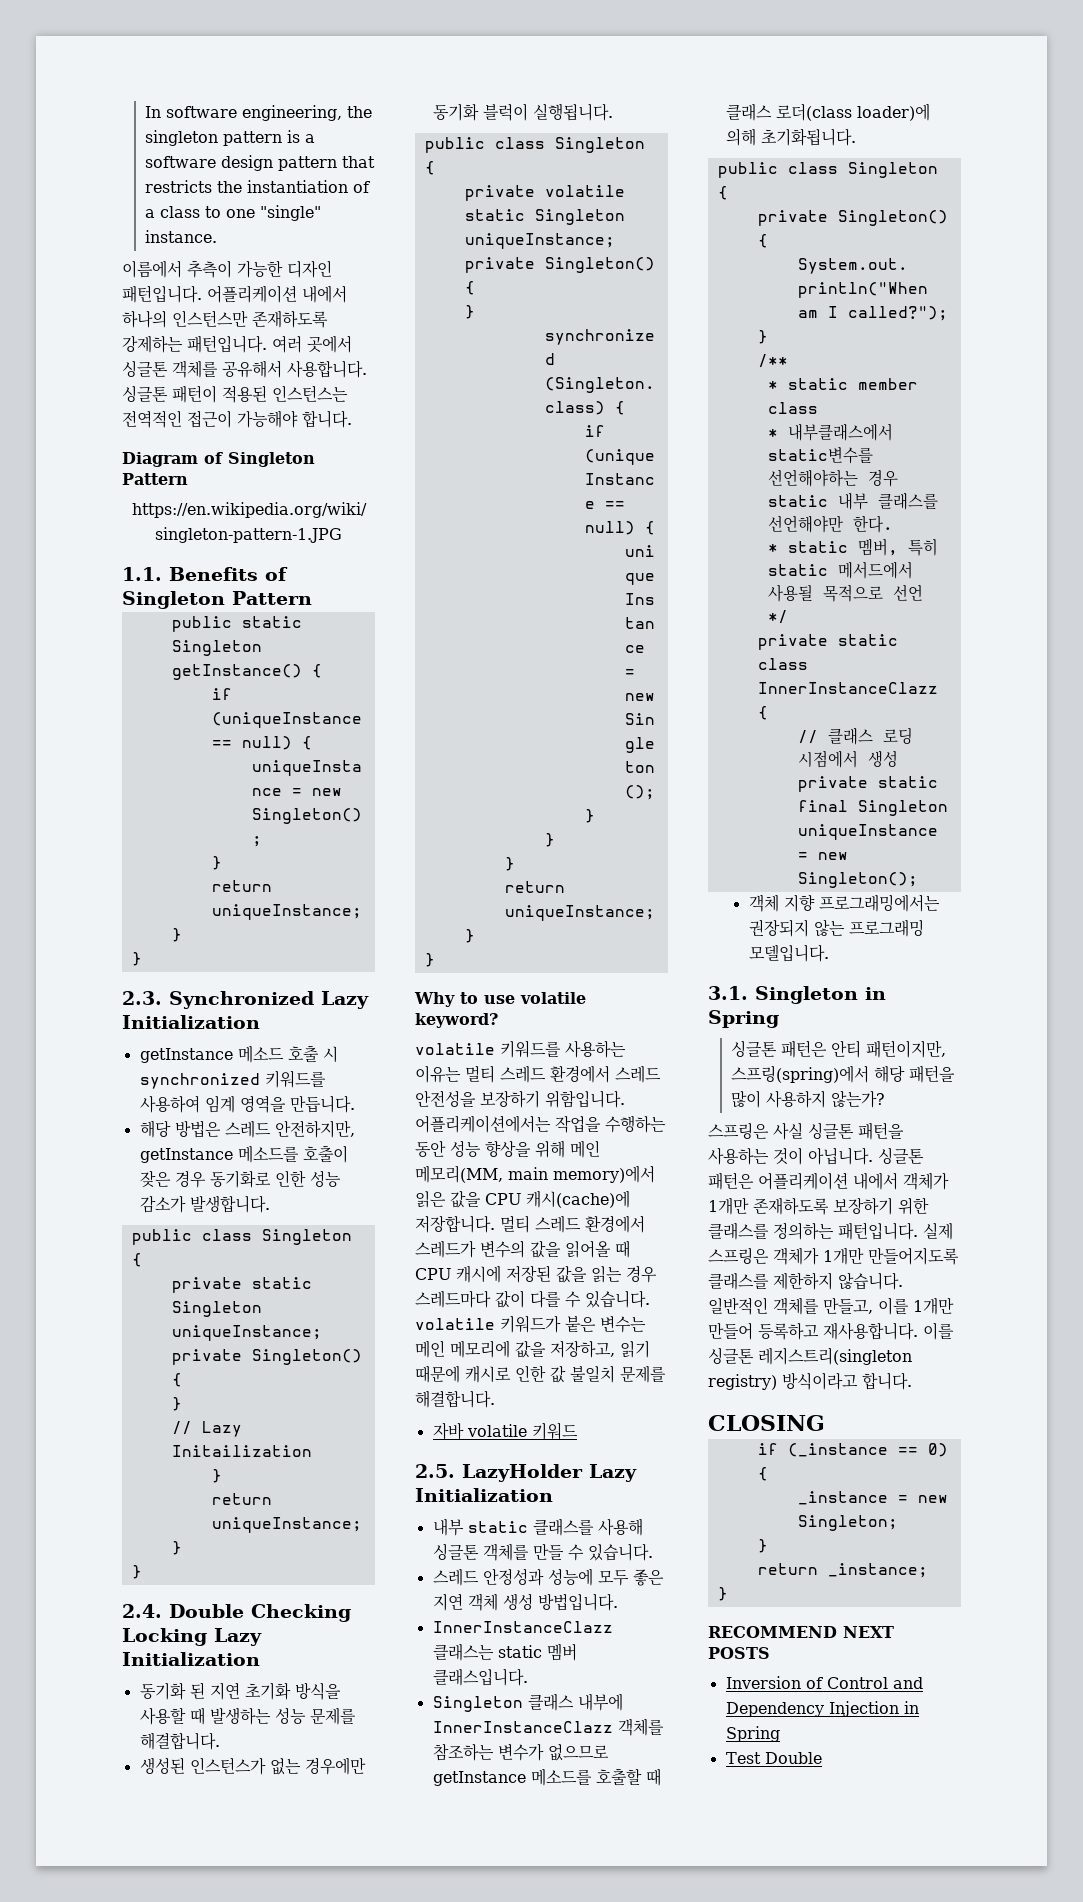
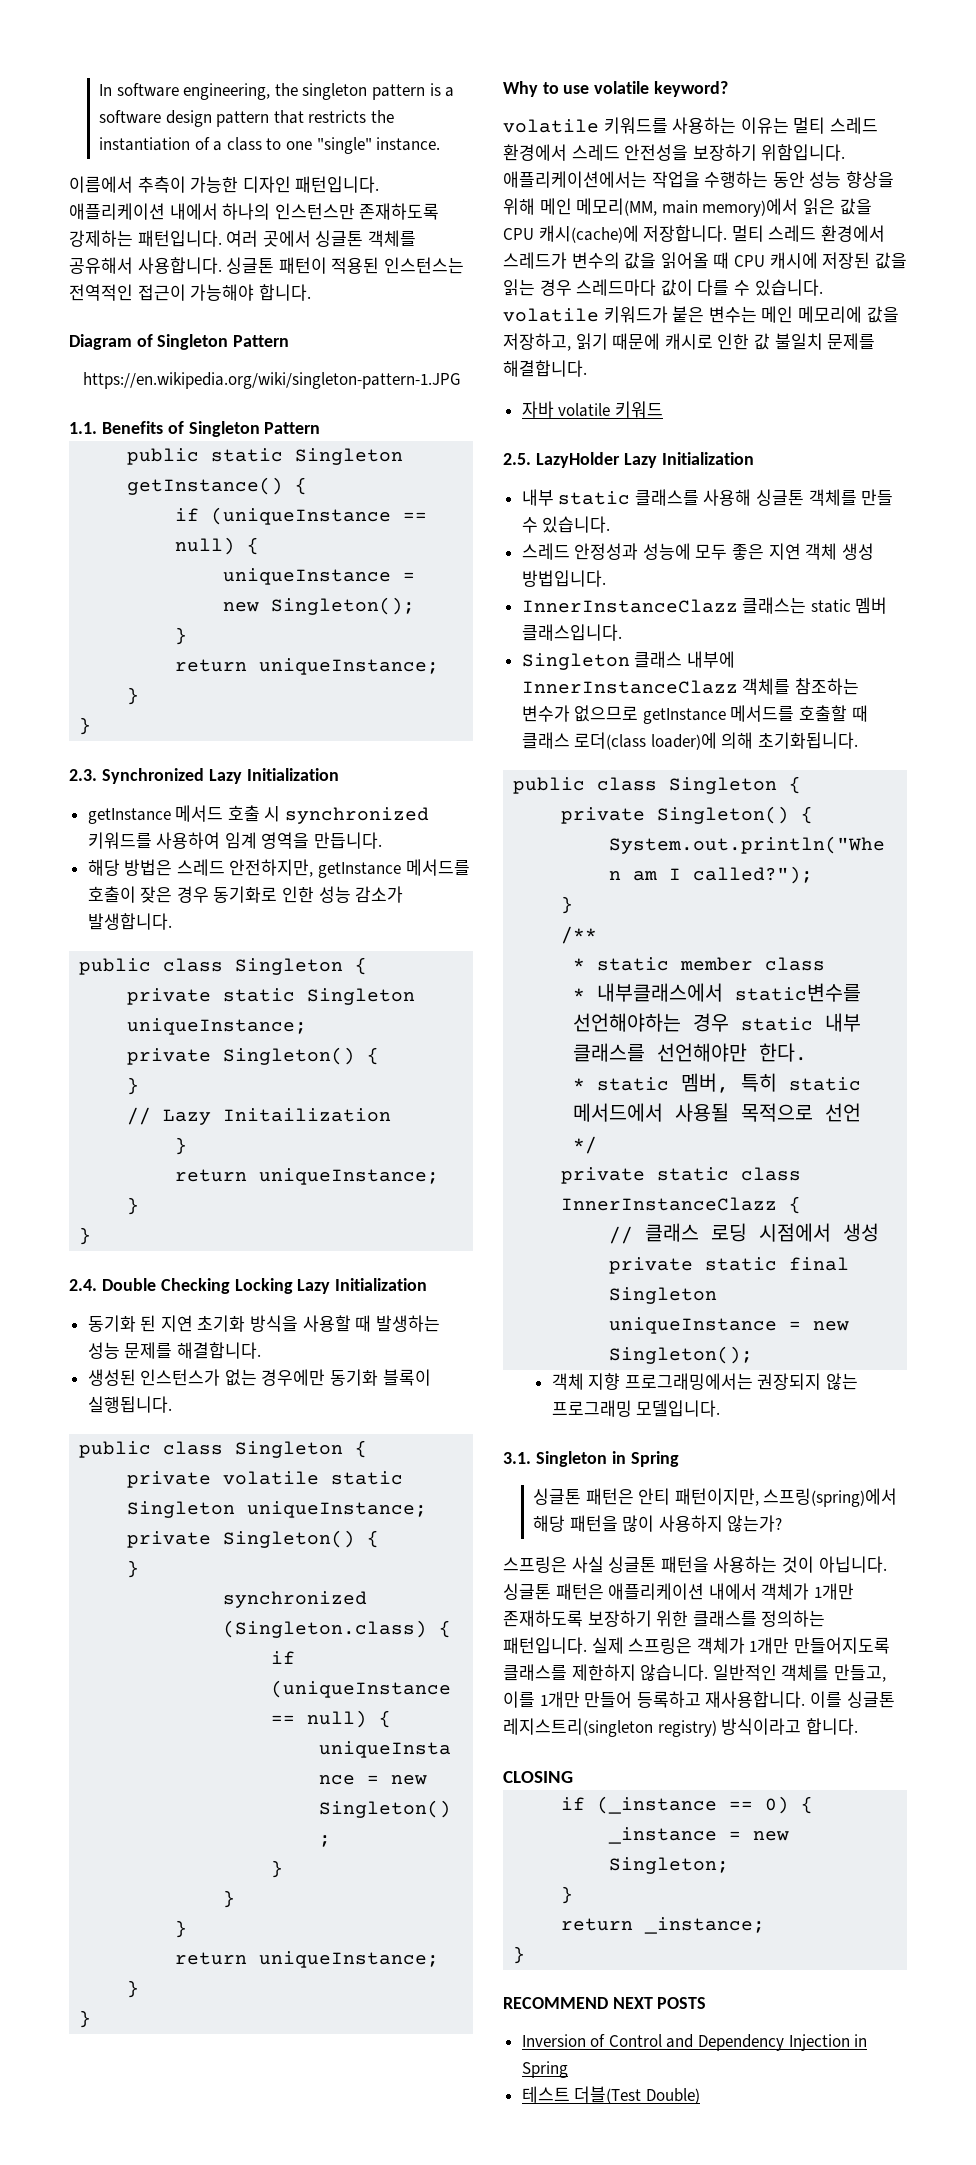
[207,285,297,303] 어플리케이션 -> [69,203,165,220] 애플리케이션
[237,1045,284,1063] 메소드 -> [175,805,224,822] 메서드
[237,1145,299,1163] 메소드를 -> [405,859,470,876] 메서드를
[482,103,528,121] 블럭이 -> [382,1369,431,1386] 블록이
[415,1115,551,1133] 어플리케이션에서는 -> [503,171,647,188] 애플리케이션에서는
[530,1768,592,1786] 메소드를 -> [730,705,795,722] 메서드를
[758,1172,848,1190] 어플리케이션 -> [608,1583,705,1600] 애플리케이션
[725,1752,822,1764] Test Double -> [521,2086,700,2104] 테스트 더블(Test Double)

